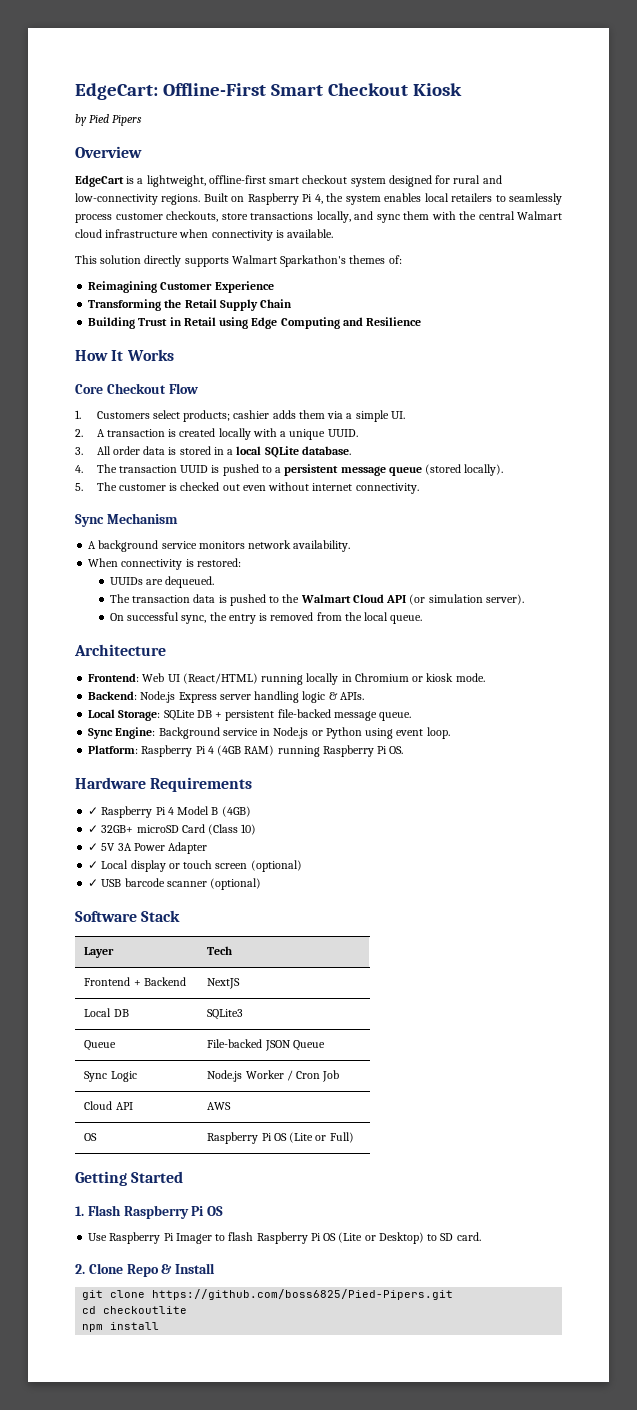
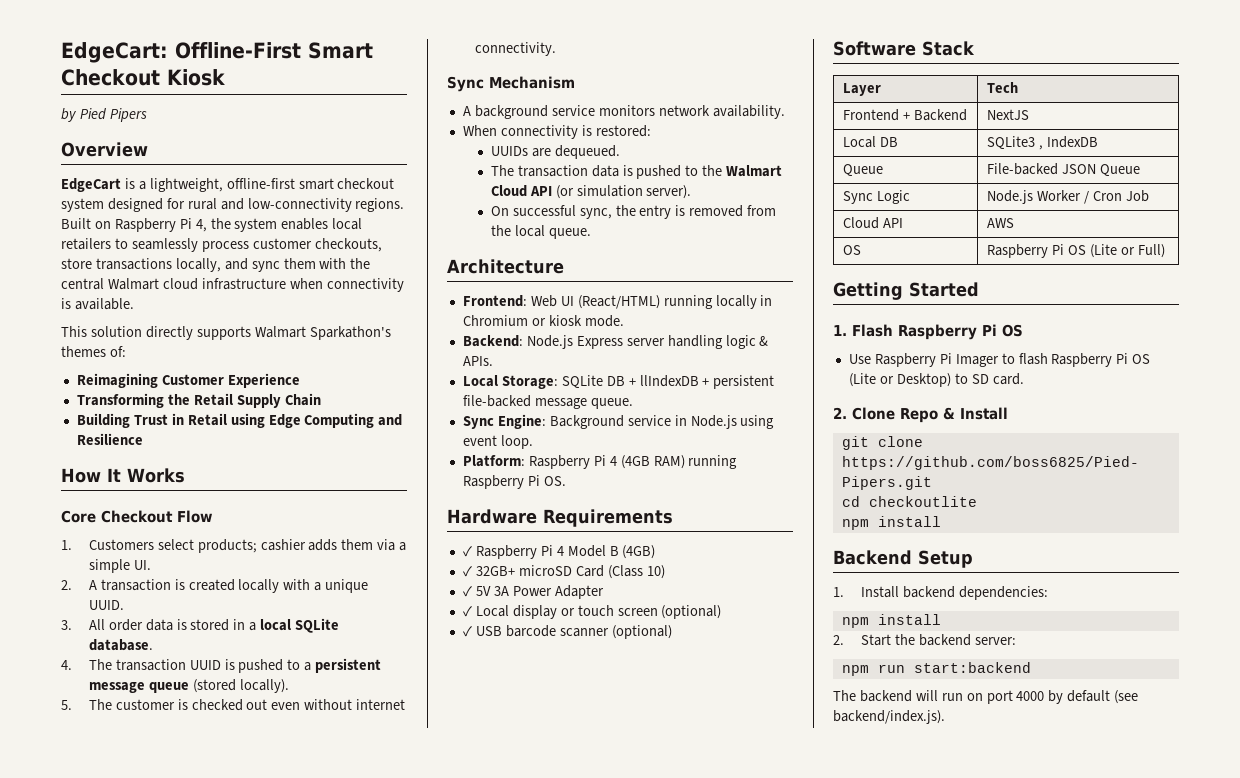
(223, 715) none -> [639,375,710,387] llIndexDB +
[311,727,362,739] or Python -> (737, 422) none
(244, 1014) none -> [1039,136,1098,150] , IndexDB
(160, 1326) none -> [833,550,973,568] [833,586,1048,600] [841,614,941,628] [833,634,1016,646] [841,662,1031,676] [833,690,1139,704] [833,710,945,724] // Backend Setup // 1. Install backend dependencies: // npm install // 2. Start the backend server: // npm run start:backend // The backend will run on port 4000 by default (see backend/index.js).

